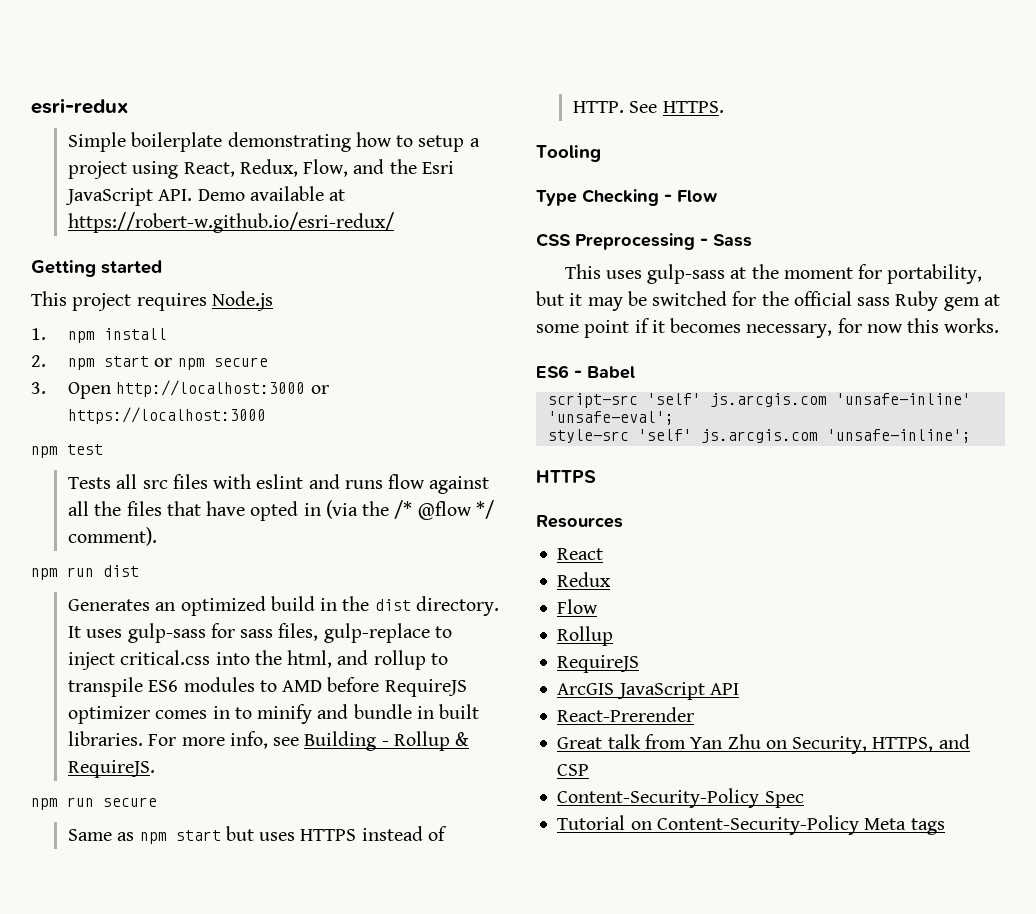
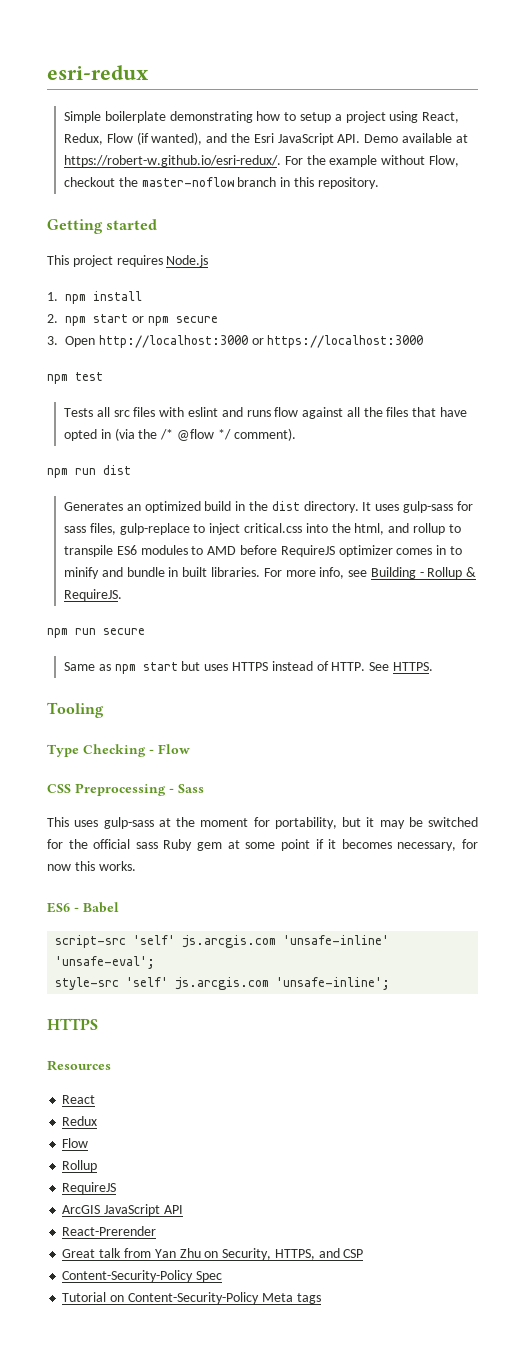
[303,159,349,177] Flow, -> [106,132,203,145] Flow (if wanted),
[68,212,395,233] https://robert-w.github.io/esri-redux/ -> [64,155,459,167] [64,177,379,189] https://robert-w.github.io/esri-redux/. For the example without Flow, checkout the master-noflow branch in this repository.

